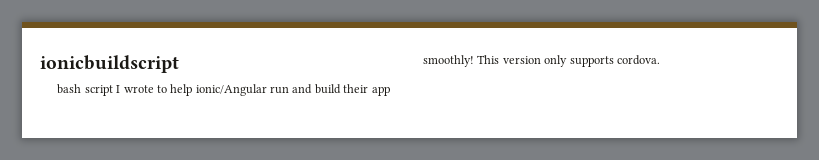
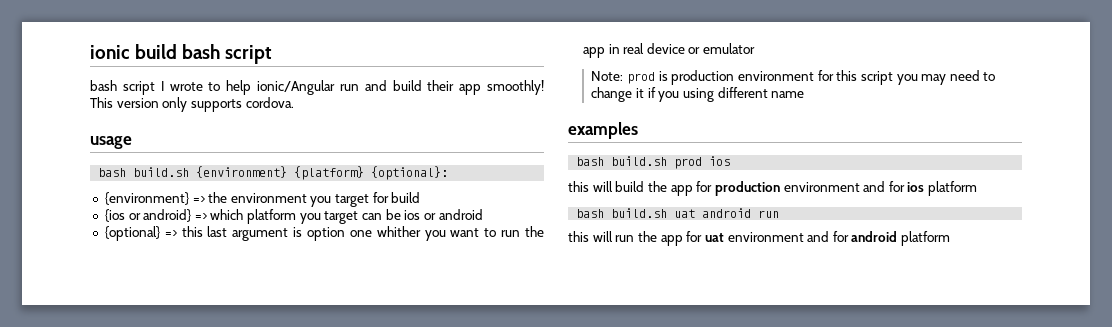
[40,55,179,73] ionicbuildscript -> [90,44,273,64] ionic build bash script
(660, 60) none -> [90,136,132,149] [98,166,449,180] [104,192,421,207] [104,209,483,224] [104,226,545,241] [582,43,756,58] [591,70,996,85] [591,87,805,102] [568,122,638,139] [576,156,731,169] [568,181,978,196] [576,208,780,218] [568,231,951,246] // usage // bash build.sh {environment} {platform} {optional}: // {environment} => the environment you target for build // {ios or android} => which platform you target can be ios or android // {optional} => this last argument is option one whither you want to run the app in real device or emulator // Note: prod is production environment for this script you may need to change it if you using different name // examples // bash build.sh prod ios // this will build the app for production environment and for ios platform // bash build.sh uat android run // this will run the app for uat environment and for android platform

